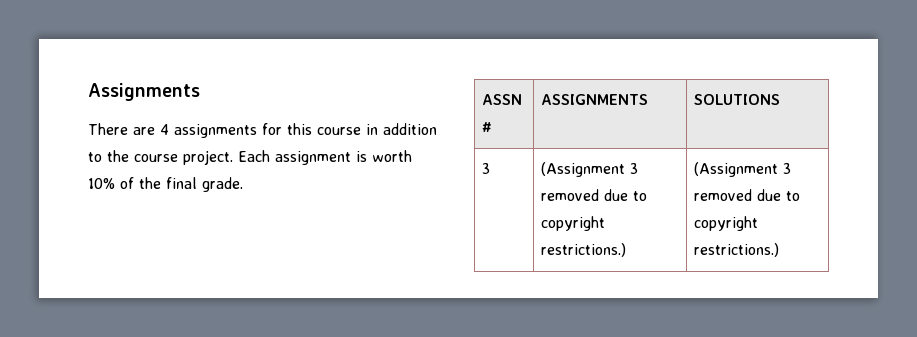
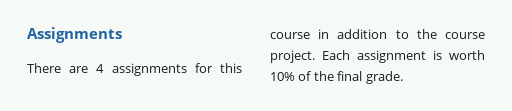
[482,94,523,105] [482,122,493,132] [541,94,649,105] [694,94,781,105] [482,163,491,174] [541,162,639,177] [541,189,648,201] [541,216,606,231] [541,243,627,257] [694,162,792,177] [694,189,801,201] [694,216,759,231] [694,243,780,257] // ASSN # | ASSIGNMENTS | SOLUTIONS // 3 | (Assignment 3 removed due to copyright restrictions.) | (Assignment 3 removed due to copyright restrictions.) -> (403, 77) none

